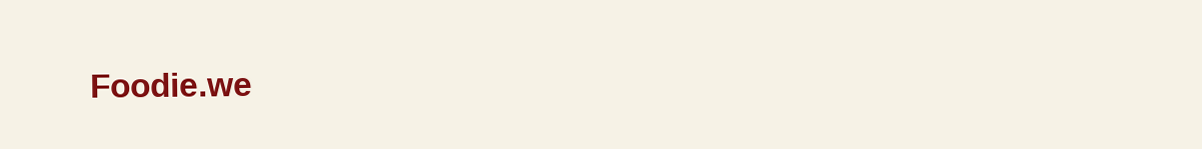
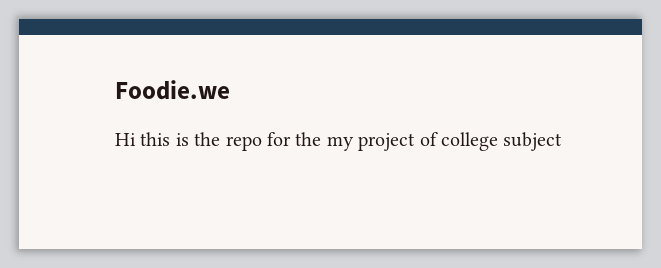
(253, 84) none -> [115,132,563,151] // Hi this is the repo for the my project of college subject

